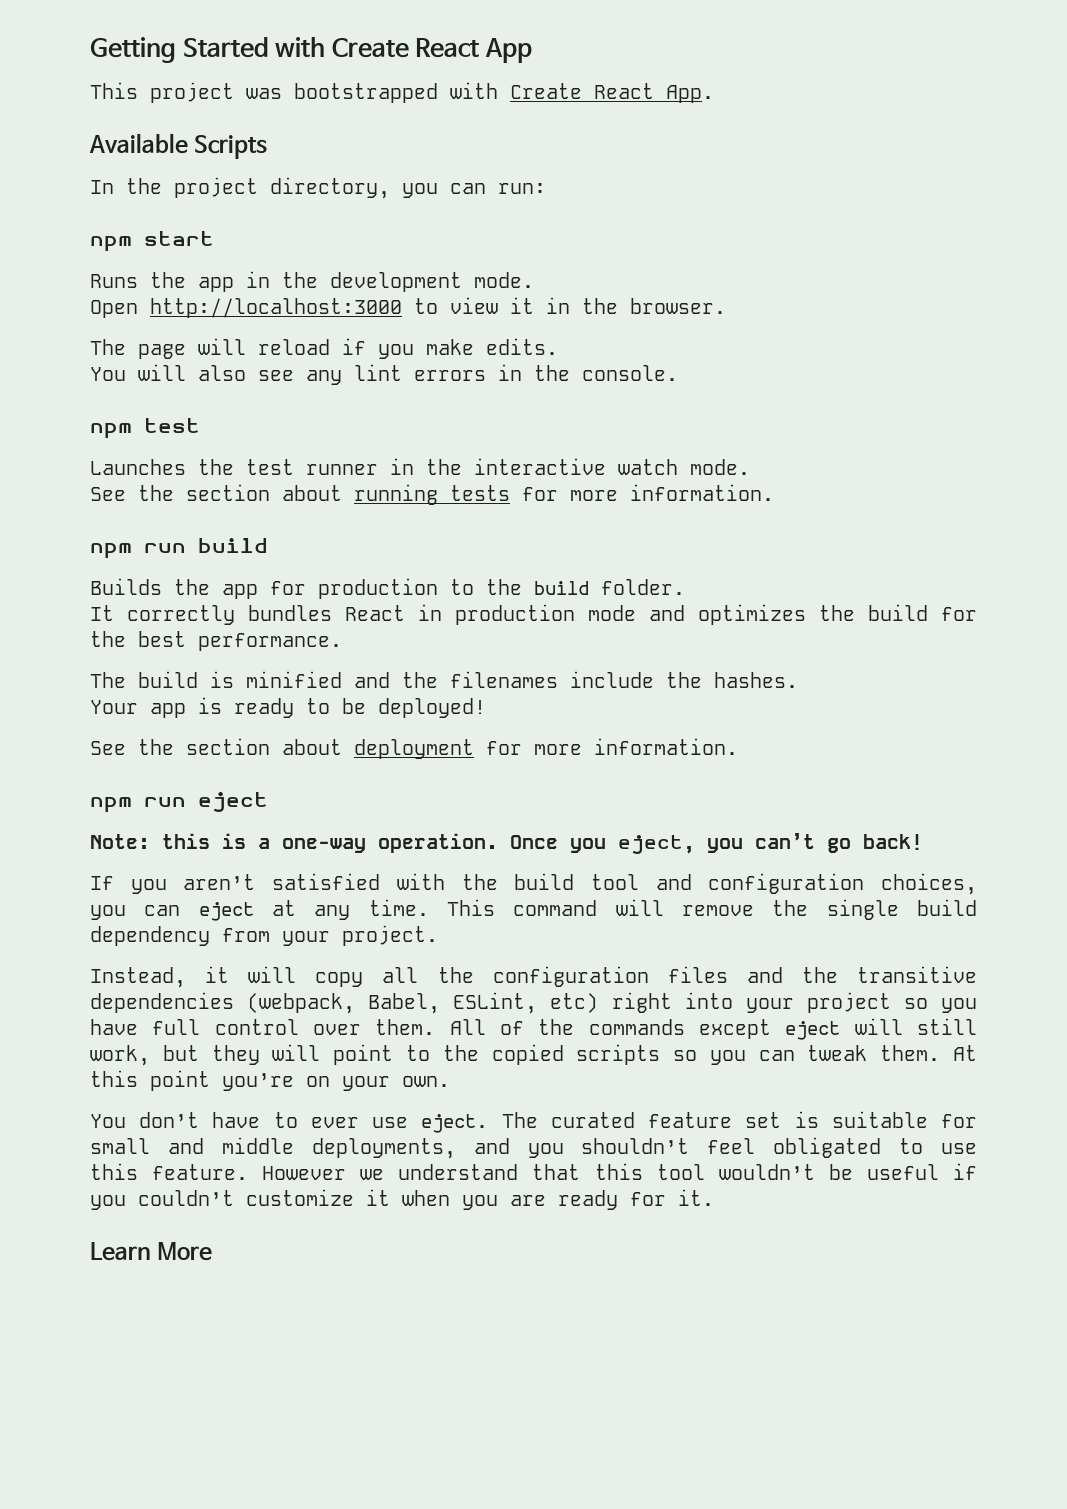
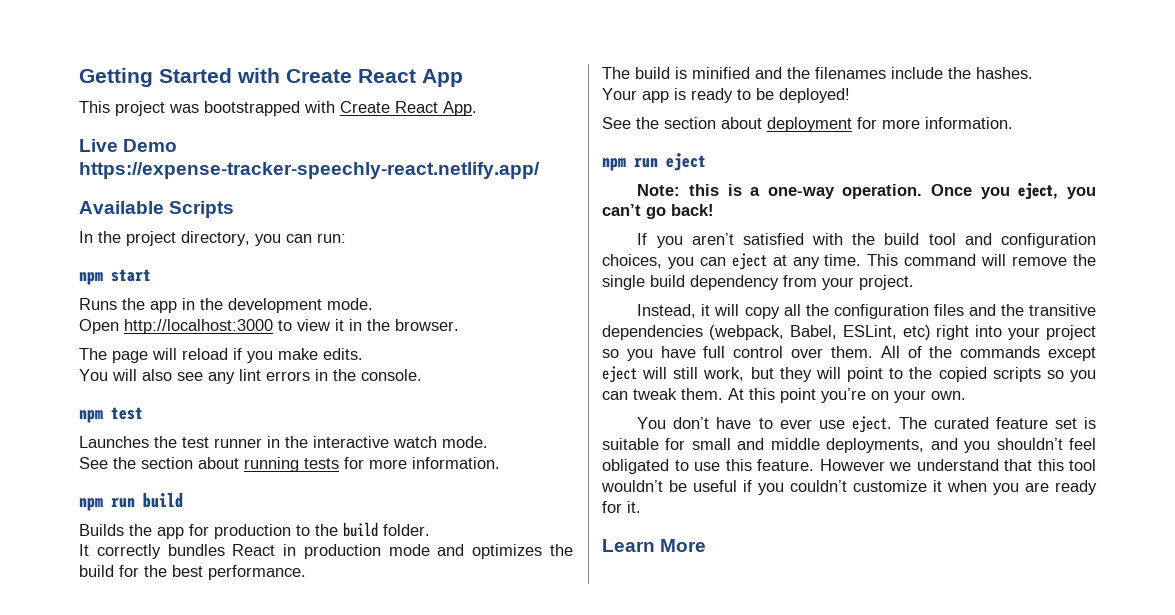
(714, 94) none -> [79,139,178,152] [79,162,540,179] // Live Demo https://expense-tracker-speechly-react.netlify.app/

